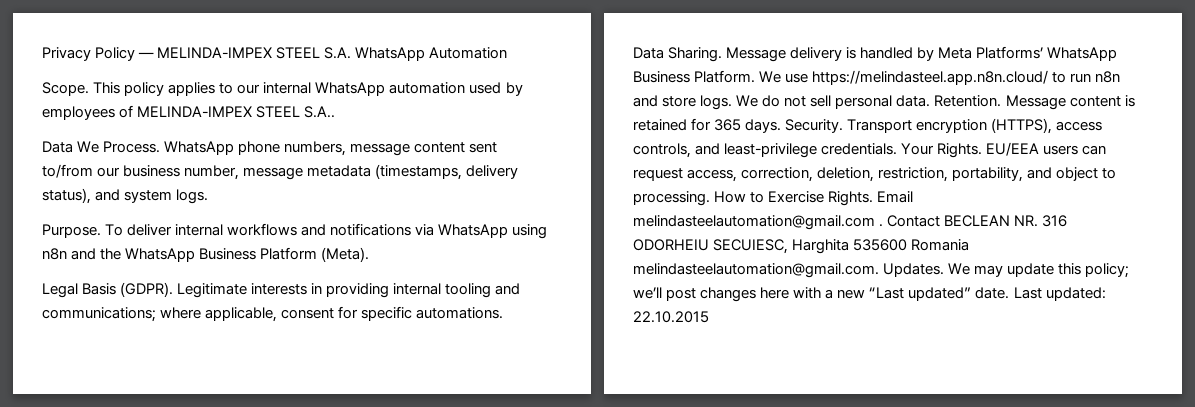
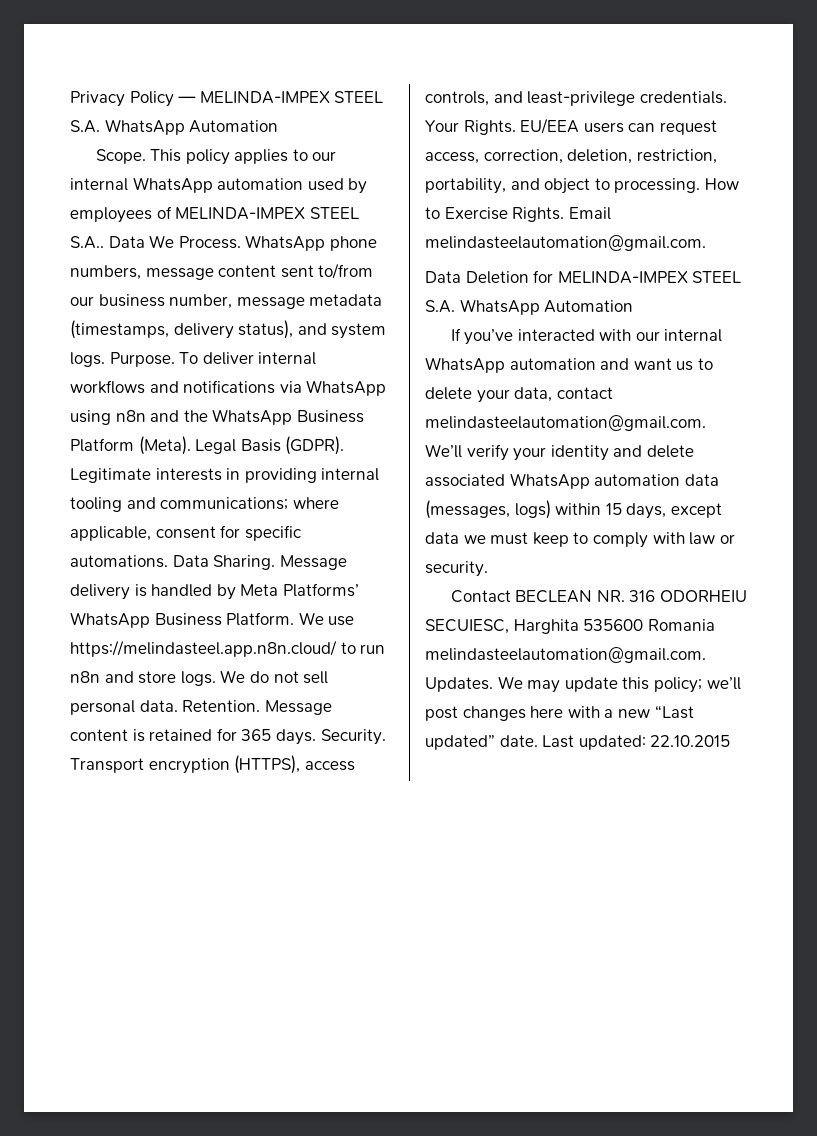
(336, 112) // -> (104, 242) none
(209, 196) // -> (105, 359) none
(370, 254) // -> (191, 445) none
(504, 313) // -> (168, 561) none
[633,215,884,230] melindasteelautomation@gmail.com . -> [425,235,706,251] [425,270,742,284] [425,299,634,315] [450,328,723,345] [425,357,713,373] [425,387,613,403] [425,415,706,431] [425,444,694,461] [425,473,719,489] [425,500,722,519] [425,532,735,548] [425,561,488,577] melindasteelautomation@gmail.com. // Data Deletion for MELINDA-IMPEX STEEL S.A. WhatsApp Automation // If you’ve interacted with our internal WhatsApp automation and want us to delete your data, contact melindasteelautomation@gmail.com. We’ll verify your identity and delete associated WhatsApp automation data (messages, logs) within 15 days, except data we must keep to comply with law or security. //

